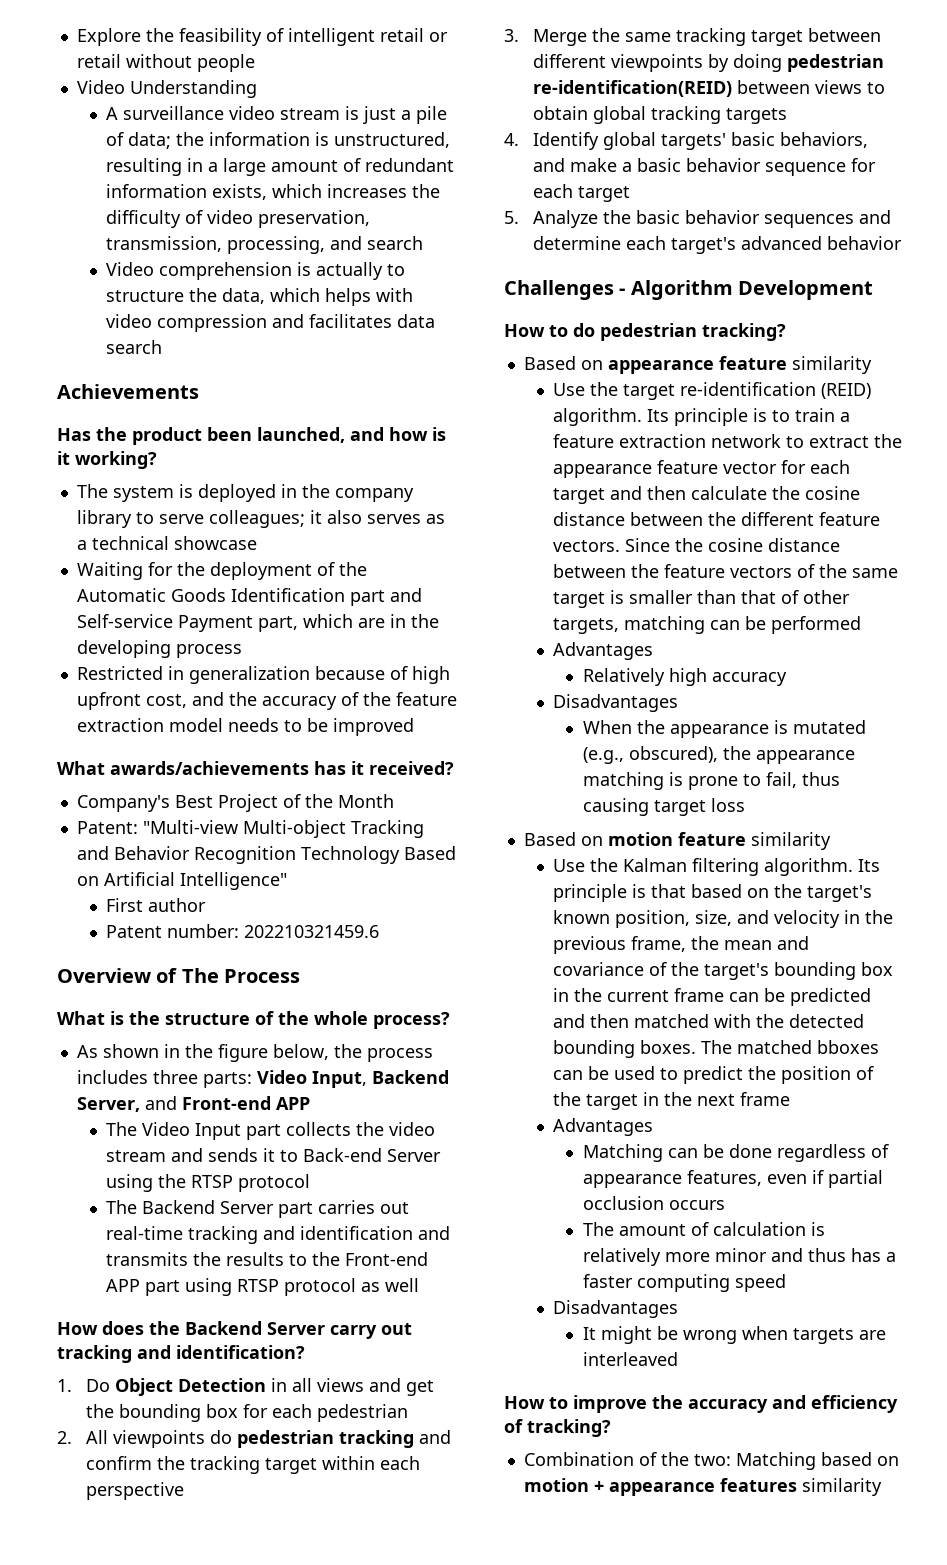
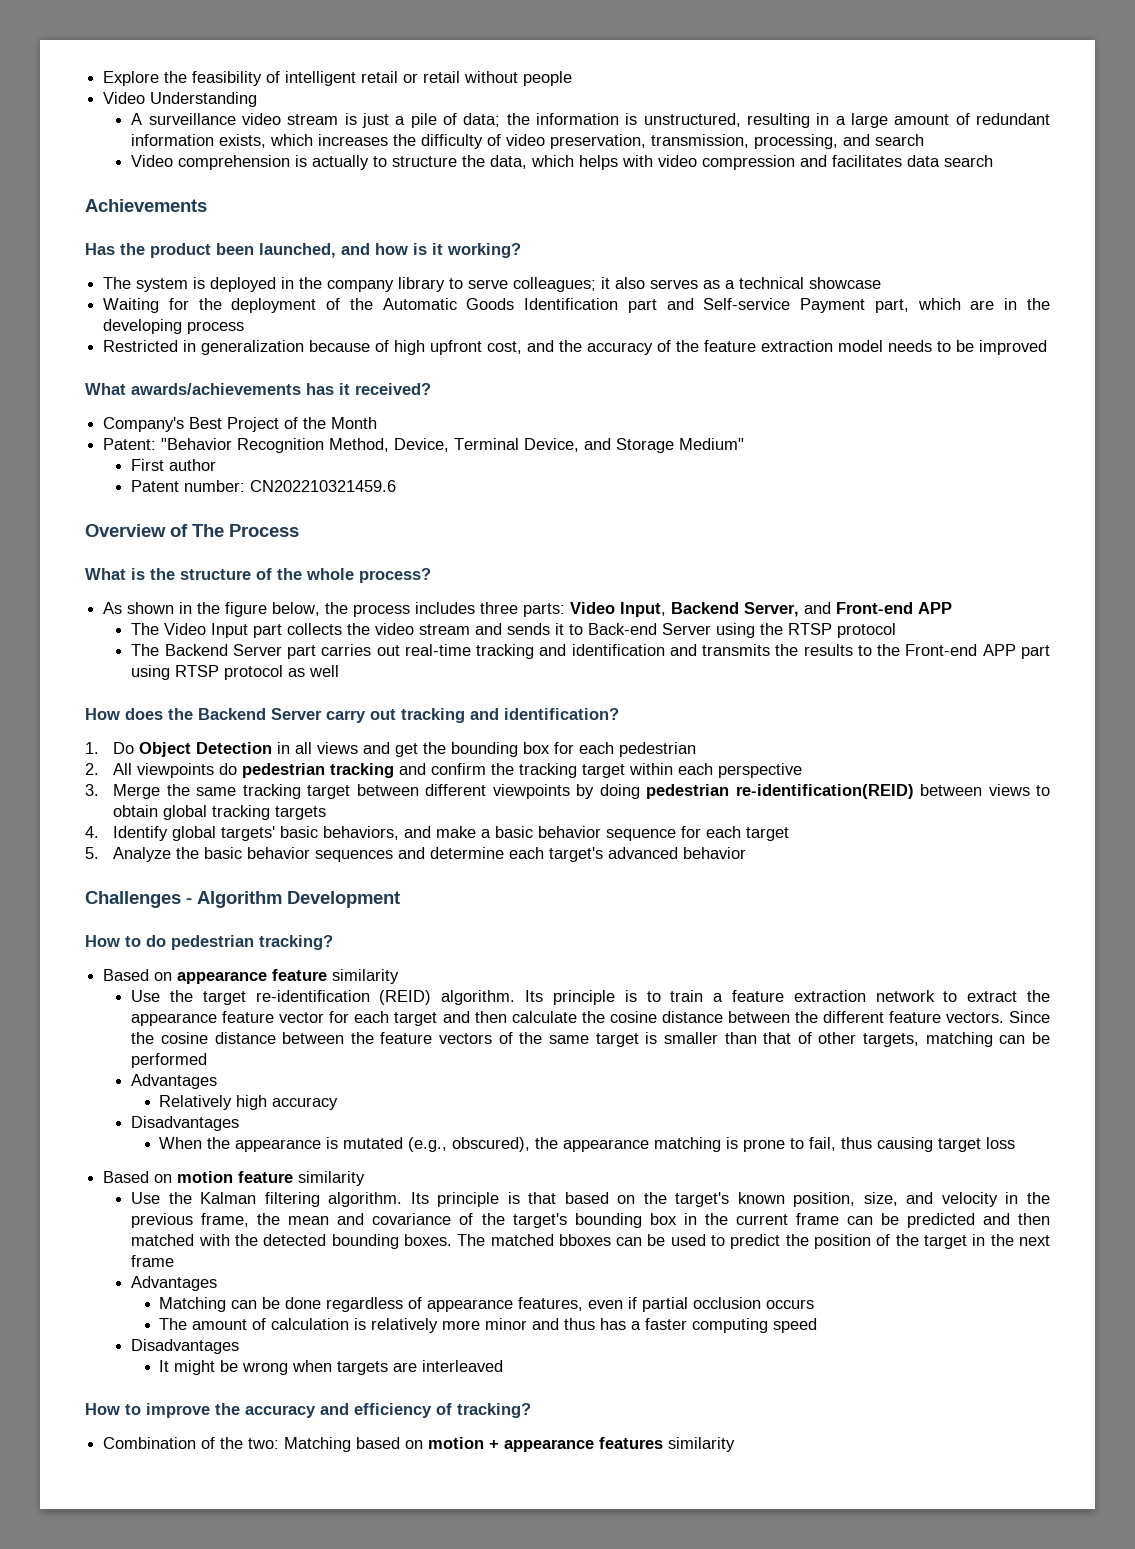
[142,820,424,838] [76,846,456,864] [76,872,287,890] "Multi-view Multi-object Tracking and Behavior Recognition Technology Based on Artificial Intelligence" -> [161,438,745,453] "Behavior Recognition Method, Device, Terminal Device, and Storage Medium"
[244,925,380,938] 202210321459.6 -> [250,480,397,492] CN202210321459.6

